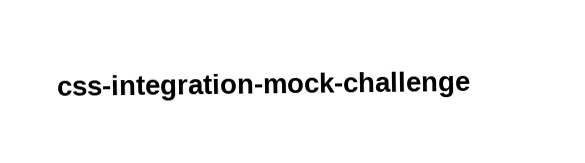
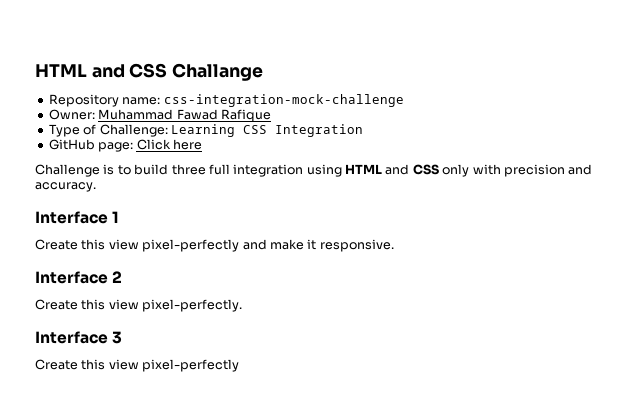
[56,70,471,102] css-integration-mock-challenge -> [35,63,264,81] [48,94,404,107] [48,109,271,122] [48,124,363,137] [48,139,202,152] [35,164,593,177] [35,182,96,192] [35,211,120,224] [35,239,394,252] [35,271,123,284] [35,299,243,312] [35,331,123,344] [35,359,240,372] HTML and CSS Challange // Repository name: css-integration-mock-challenge // Owner: Muhammad Fawad Rafique // Type of Challenge: Learning CSS Integration // GitHub page: Click here // Challenge is to build three full integration using HTML and CSS only with precision and accuracy. // Interface 1 // Create this view pixel-perfectly and make it responsive. // Interface 2 // Create this view pixel-perfectly. // Interface 3 // Create this view pixel-perfectly

